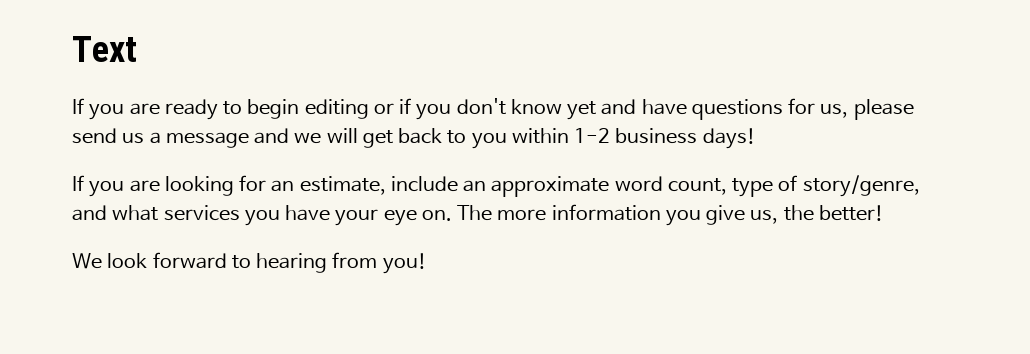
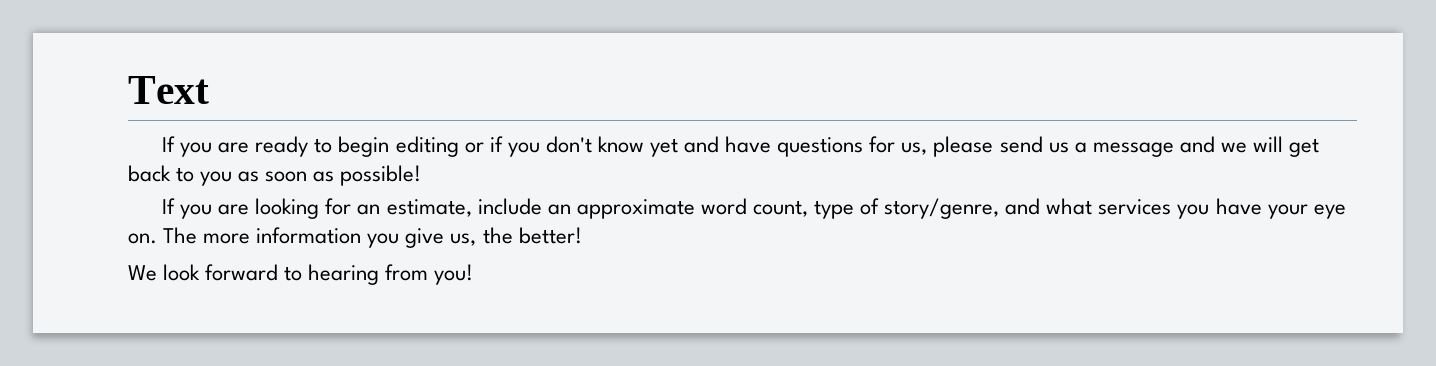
[511,128,756,149] within 1-2 business days! -> [238,165,422,186] as soon as possible!

